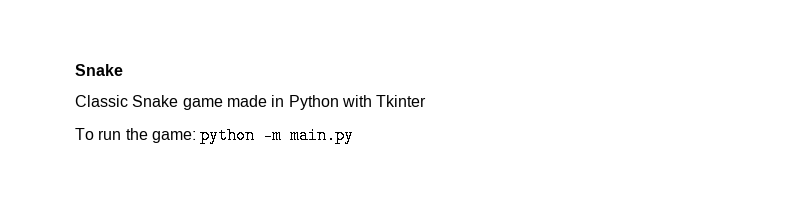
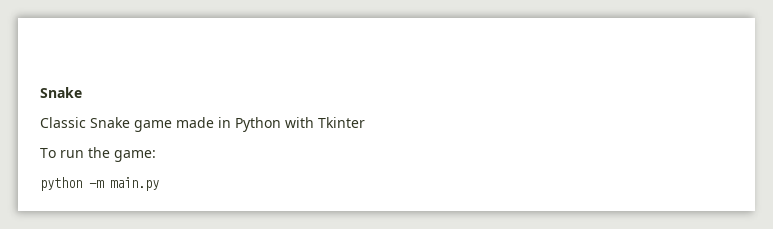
(196, 137) none -> (156, 156) //

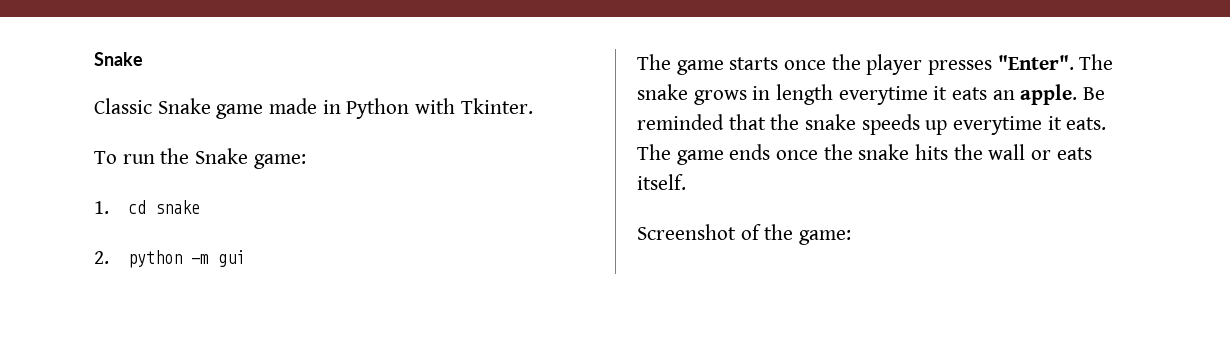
[318,117,365,128] Tkinter -> [460,98,533,114] Tkinter.
(110, 152) none -> [195,148,249,164] Snake
[40,177,159,191] python -m main.py -> [94,200,201,214] [94,250,246,268] [637,54,1114,75] [637,84,1106,105] [637,114,1107,135] [637,144,1092,165] [637,174,686,190] [637,224,852,245] 1. cd snake // 2. python -m gui // The game starts once the player presses "Enter". The snake grows in length everytime it eats an apple. Be reminded that the snake speeds up everytime it eats. The game ends once the snake hits the wall or eats itself. // Screenshot of the game:

